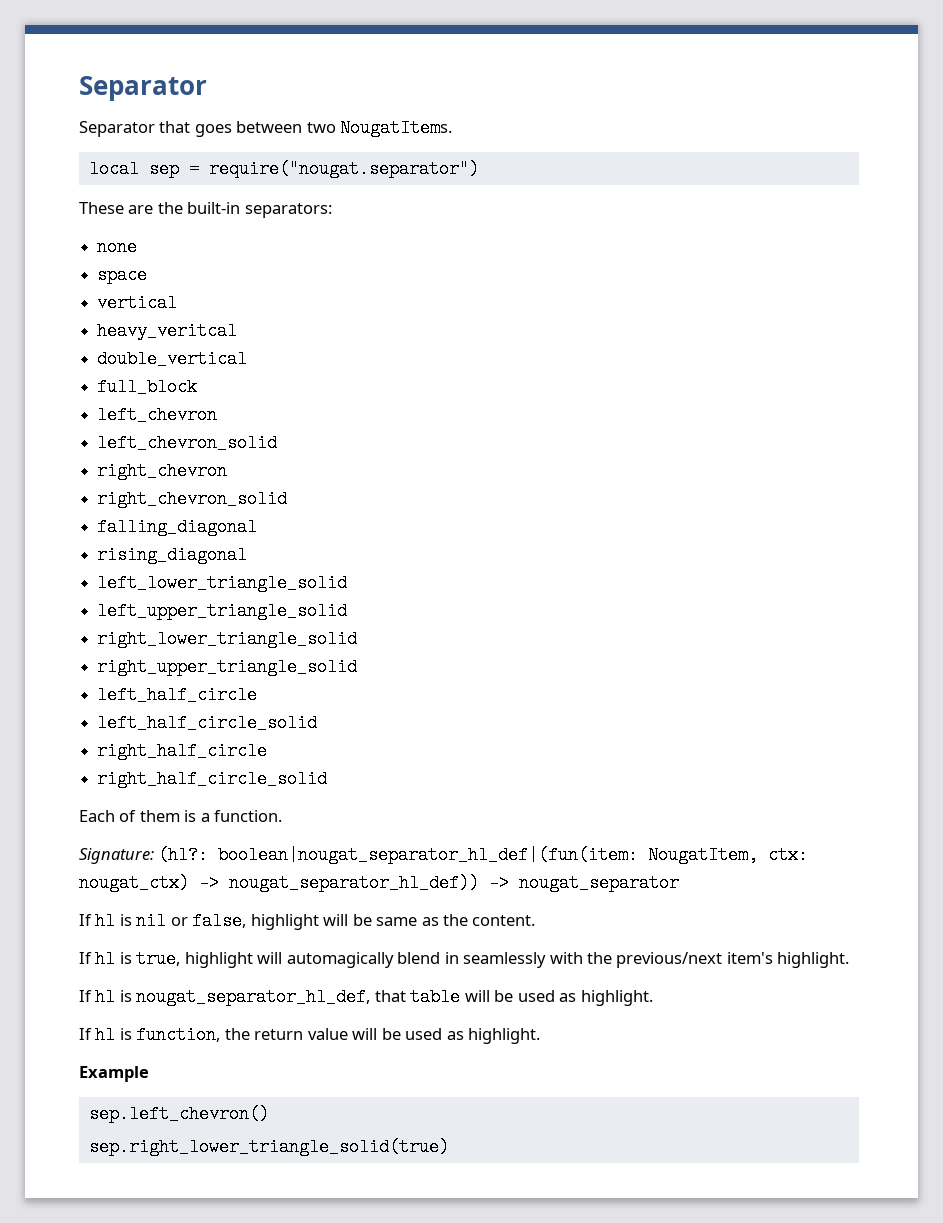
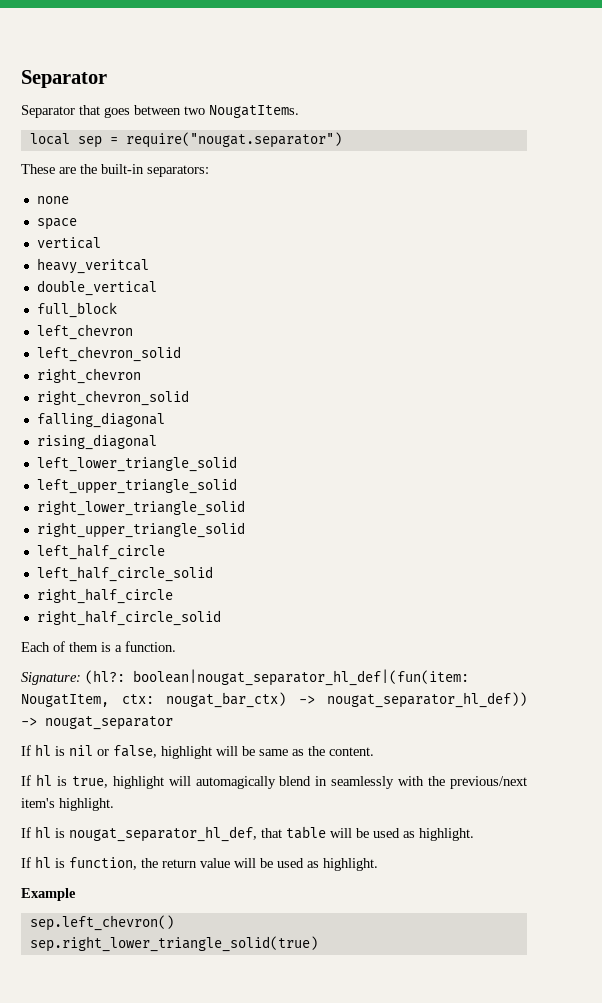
[79,874,189,892] nougat_ctx) -> [166,692,286,708] nougat_bar_ctx)

